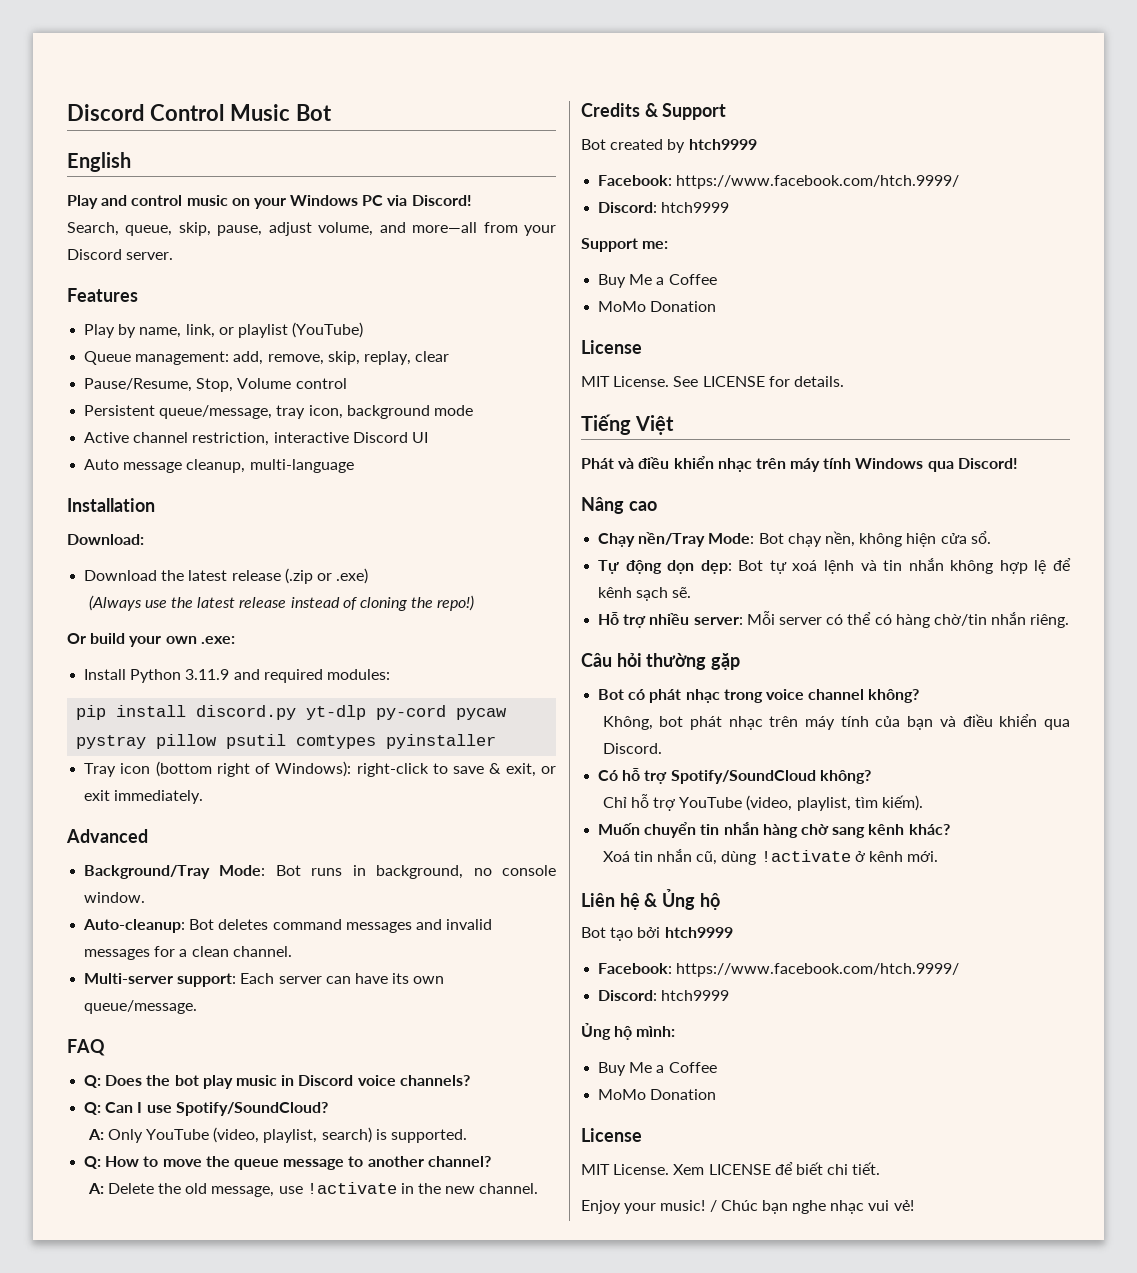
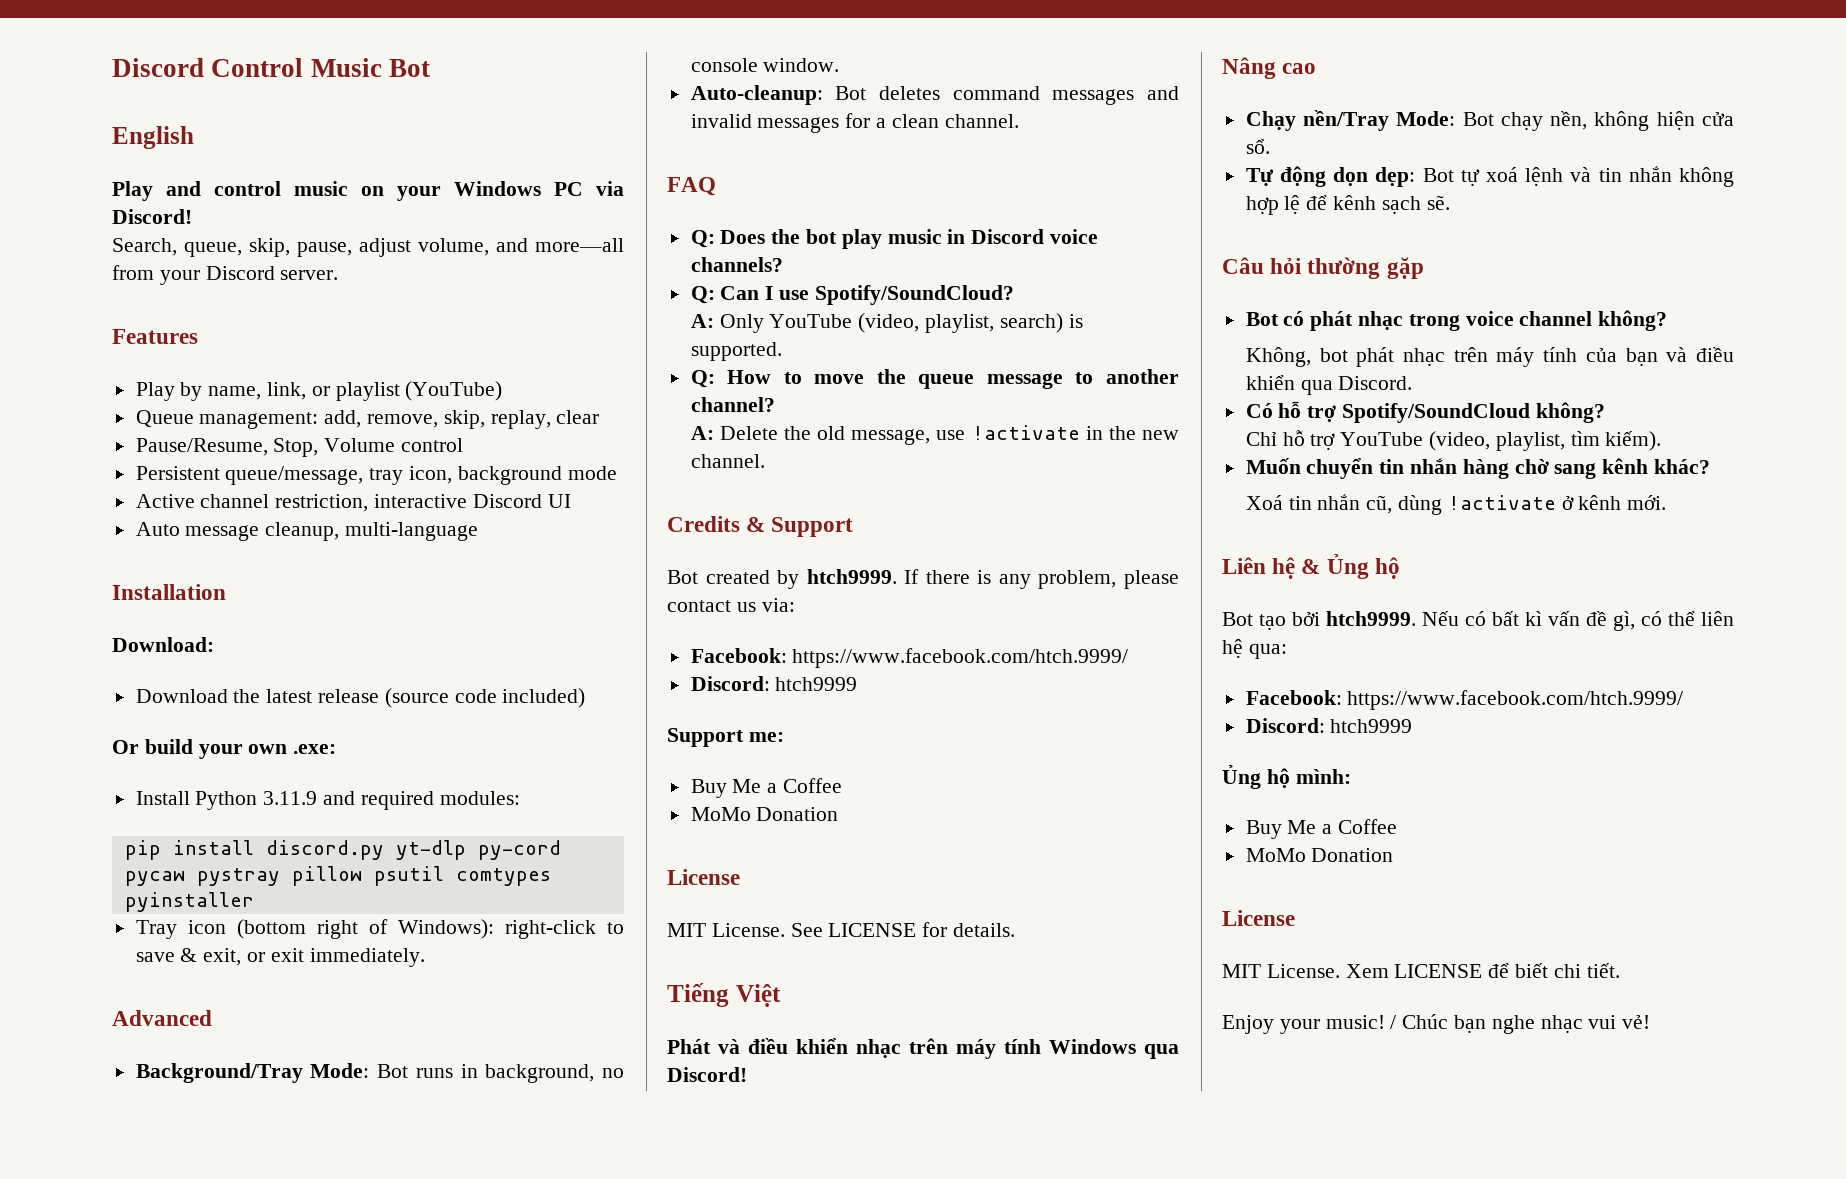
[284,568,369,584] [88,595,475,611] (.zip or .exe) // (Always use the latest release instead of cloning the repo!) -> [384,688,586,708] (source code included)
[84,973,445,987] [84,1000,198,1014] // Multi-server support: Each server can have its own queue/message. -> (1019, 121) none
[688,139,757,150] htch9999 -> [806,569,1179,589] [667,598,795,612] htch9999. If there is any problem, please contact us via:
[598,611,1070,628] // Hỗ trợ nhiều server: Mỗi server có thể có hàng chờ/tin nhắn riêng. -> (1450, 202) none
[664,927,733,938] htch9999 -> [1326,611,1734,631] [1222,639,1287,659] htch9999. Nếu có bất kì vấn đề gì, có thể liên hệ qua:

